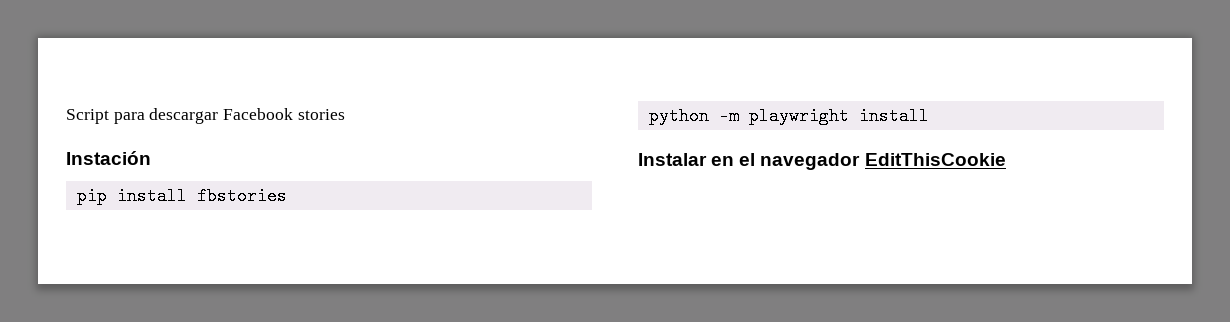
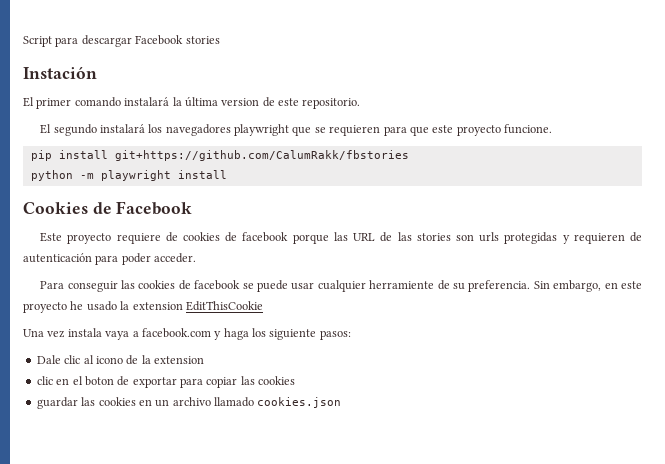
(151, 158) none -> [23,96,361,109] [40,124,553,136] // El primer comando instalará la última version de este repositorio. // El segundo instalará los navegadores playwright que se requieren para que este proyecto funcione.
[196,187,287,205] fbstories -> [114,150,409,161] git+https://github.com/CalumRakk/fbstories
[638,153,1006,170] Instalar en el navegador EditThisCookie -> [23,201,193,215] [40,232,642,244] [23,253,197,265] [40,280,642,292] [23,301,263,313] [23,328,351,340] [36,355,204,365] [36,376,296,388] [36,397,342,409] Cookies de Facebook // Este proyecto requiere de cookies de facebook porque las URL de las stories son urls protegidas y requieren de autenticación para poder acceder. // Para conseguir las cookies de facebook se puede usar cualquier herramiente de su preferencia. Sin embargo, en este proyecto he usado la extension EditThisCookie // Una vez instala vaya a facebook.com y haga los siguiente pasos: // Dale clic al icono de la extension // clic en el boton de exportar para copiar las cookies // guardar las cookies en un archivo llamado cookies.json

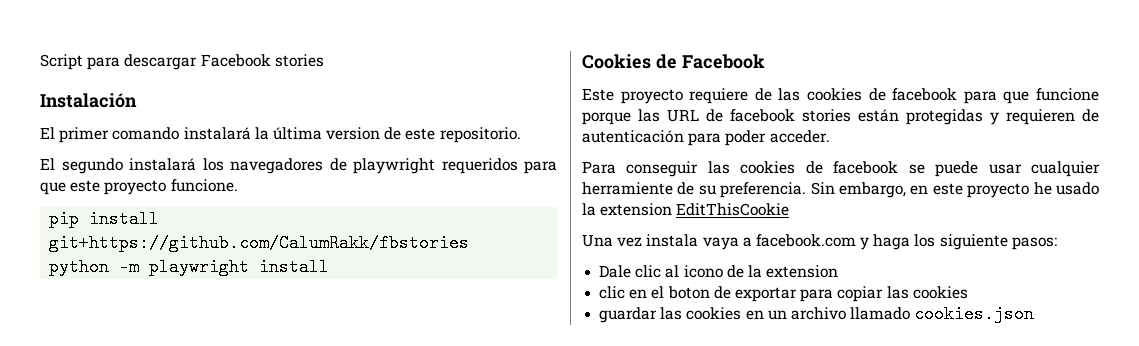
[23,66,97,79] Instación -> [40,93,137,108] Instalación
[234,124,381,136] playwright que se requieren -> [329,158,518,174] de playwright requeridos
[183,232,289,242] cookies de facebook -> [778,88,1099,104] las cookies de facebook para que funcione
[397,232,500,242] las stories son urls -> [730,109,899,122] facebook stories están

